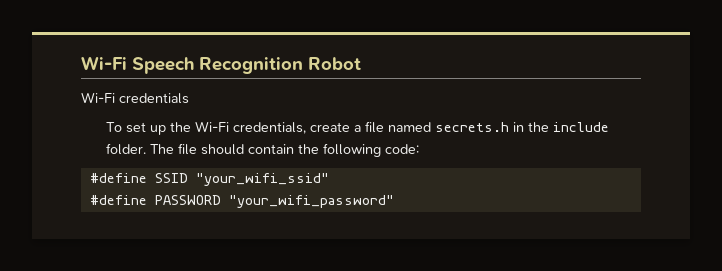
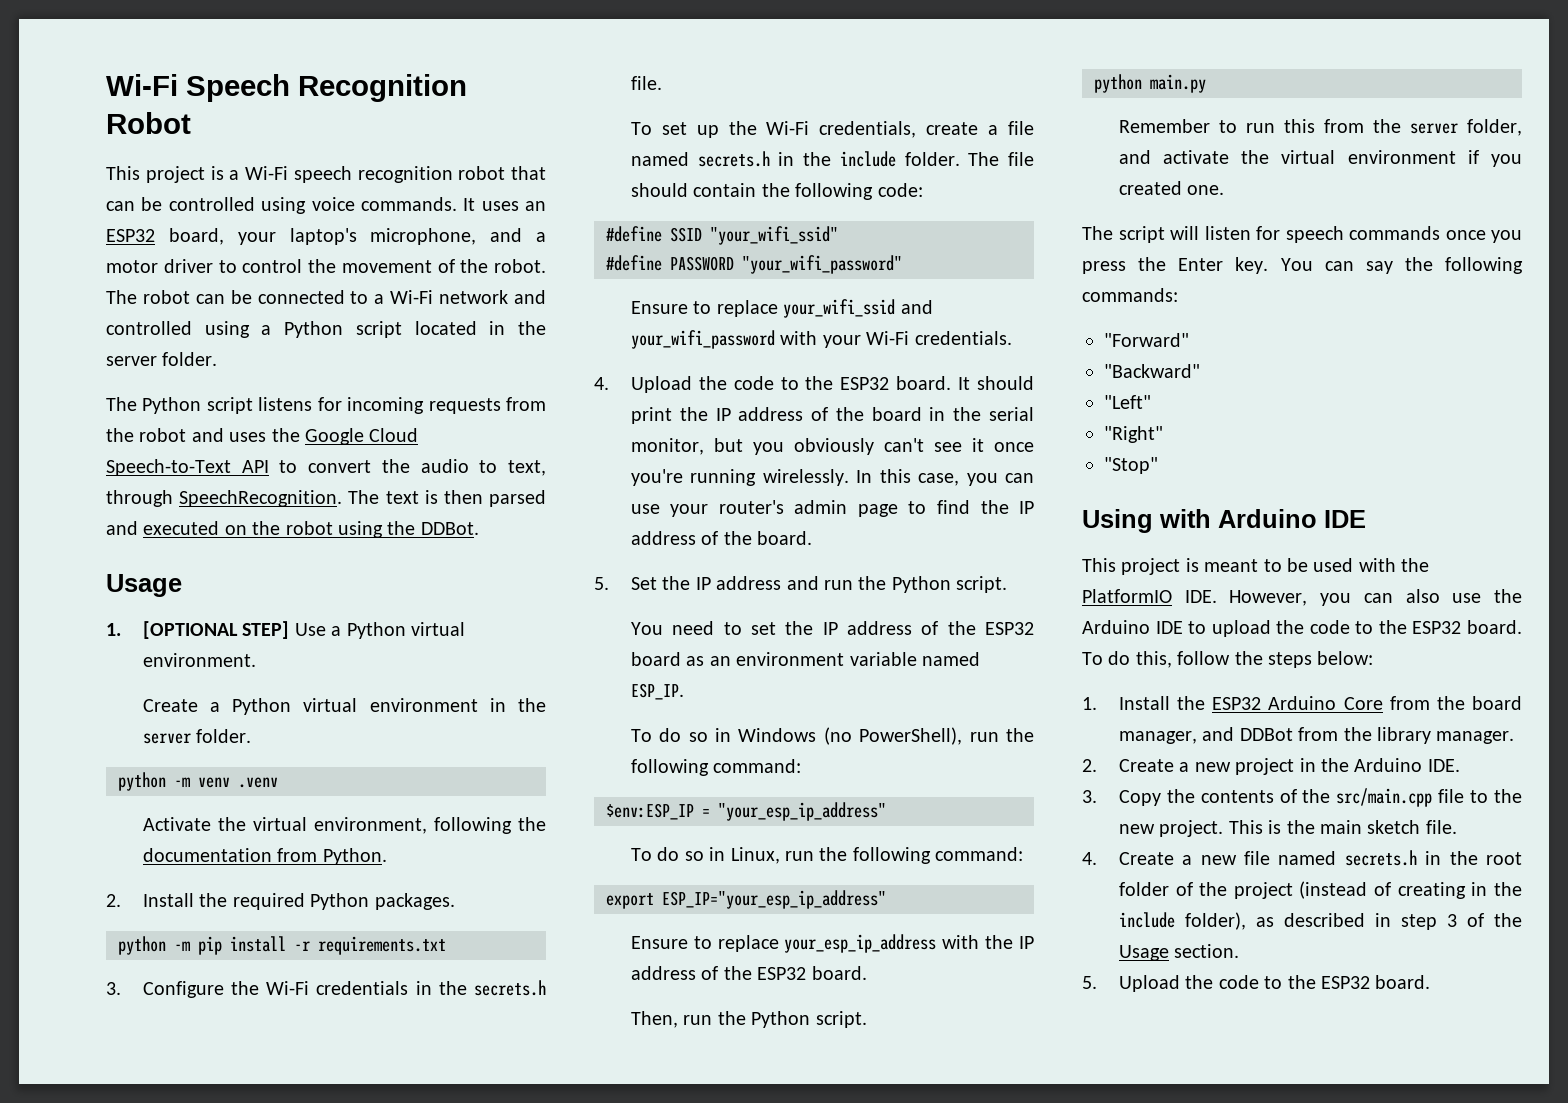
[81,92,189,104] Wi-Fi credentials -> [106,166,546,183] [106,197,546,214] [106,228,546,245] [106,259,546,273] [106,290,547,304] [106,321,546,338] [106,352,218,366] [106,397,546,414] [106,428,419,445] [106,459,546,476] [106,490,547,507] [106,521,479,538] [106,574,182,597] [106,621,465,639] [142,653,256,667] [142,698,546,715] [142,729,252,744] [118,772,278,791] [142,817,546,834] [142,848,387,865] [106,893,455,910] [118,936,446,955] [106,980,546,998] [630,76,662,90] This project is a Wi-Fi speech recognition robot that can be controlled using voice commands. It uses an ESP32 board, your laptop's microphone, and a motor driver to control the movement of the robot. The robot can be connected to a Wi-Fi network and controlled using a Python script located in the server folder. // The Python script listens for incoming requests from the robot and uses the Google Cloud Speech-to-Text API to convert the audio to text, through SpeechRecognition. The text is then parsed and executed on the robot using the DDBot. // Usage // 1. [OPTIONAL STEP] Use a Python virtual environment. // Create a Python virtual environment in the server folder. // python -m venv .venv // Activate the virtual environment, following the documentation from Python. // 2. Install the required Python packages. // python -m pip install -r requirements.txt // 3. Configure the Wi-Fi credentials in the secrets.h file.
(394, 201) none -> [630,299,933,318] [630,330,1012,349] [594,376,1034,393] [630,407,1034,424] [630,438,1034,455] [630,469,1034,486] [630,500,1034,517] [630,531,813,545] [594,576,1008,593] [630,621,1034,635] [630,652,980,666] [630,683,684,700] [630,727,1034,745] [630,759,802,776] [606,802,886,821] [630,847,1024,864] [606,890,886,909] [630,934,1034,953] [630,966,867,980] [630,1011,867,1028] [1094,74,1206,93] [1118,119,1522,136] [1118,150,1522,167] [1118,181,1225,195] [1082,226,1522,243] [1082,257,1523,274] [1082,288,1178,302] [1104,333,1189,347] [1104,364,1200,378] [1104,395,1151,409] [1104,426,1163,443] [1104,457,1158,474] [1082,509,1366,533] [1082,558,1430,575] [1082,589,1522,606] [1082,620,1522,637] [1082,651,1374,668] [1082,696,1522,710] [1118,727,1515,744] [1082,758,1460,775] [1082,788,1522,807] [1118,820,1457,837] [1082,850,1522,866] [1118,881,1522,899] [1118,912,1522,930] [1118,944,1240,961] [1082,975,1431,992] // Ensure to replace your_wifi_ssid and your_wifi_password with your Wi-Fi credentials. // 4. Upload the code to the ESP32 board. It should print the IP address of the board in the serial monitor, but you obviously can't see it once you're running wirelessly. In this case, you can use your router's admin page to find the IP address of the board. // 5. Set the IP address and run the Python script. // You need to set the IP address of the ESP32 board as an environment variable named ESP_IP. // To do so in Windows (no PowerShell), run the following command: // $env:ESP_IP = "your_esp_ip_address" // To do so in Linux, run the following command: // export ESP_IP="your_esp_ip_address" // Ensure to replace your_esp_ip_address with the IP address of the ESP32 board. // Then, run the Python script. // python main.py // Remember to run this from the server folder, and activate the virtual environment if you created one. // The script will listen for speech commands once you press the Enter key. You can say the following commands: // "Forward" // "Backward" // "Left" // "Right" // "Stop" // Using with Arduino IDE // This project is meant to be used with the PlatformIO IDE. However, you can also use the Arduino IDE to upload the code to the ESP32 board. To do this, follow the steps below: // 1. Install the ESP32 Arduino Core from the board manager, and DDBot from the library manager. // 2. Create a new project in the Arduino IDE. // 3. Copy the contents of the src/main.cpp file to the new project. This is the main sketch file. // 4. Create a new file named secrets.h in the root folder of the project (instead of creating in the include folder), as described in step 3 of the Usage section. // 5. Upload the code to the ESP32 board.

